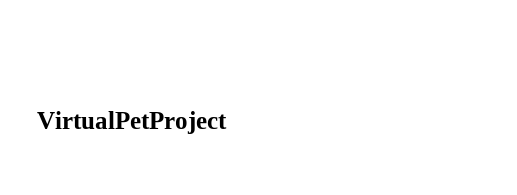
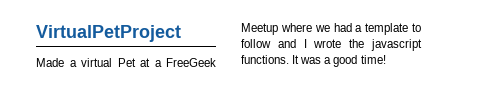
(227, 122) none -> [36,58,216,67] [241,23,421,35] [241,39,422,51] [241,55,386,67] // Made a virtual Pet at a FreeGeek Meetup where we had a template to follow and I wrote the javascript functions. It was a good time!

